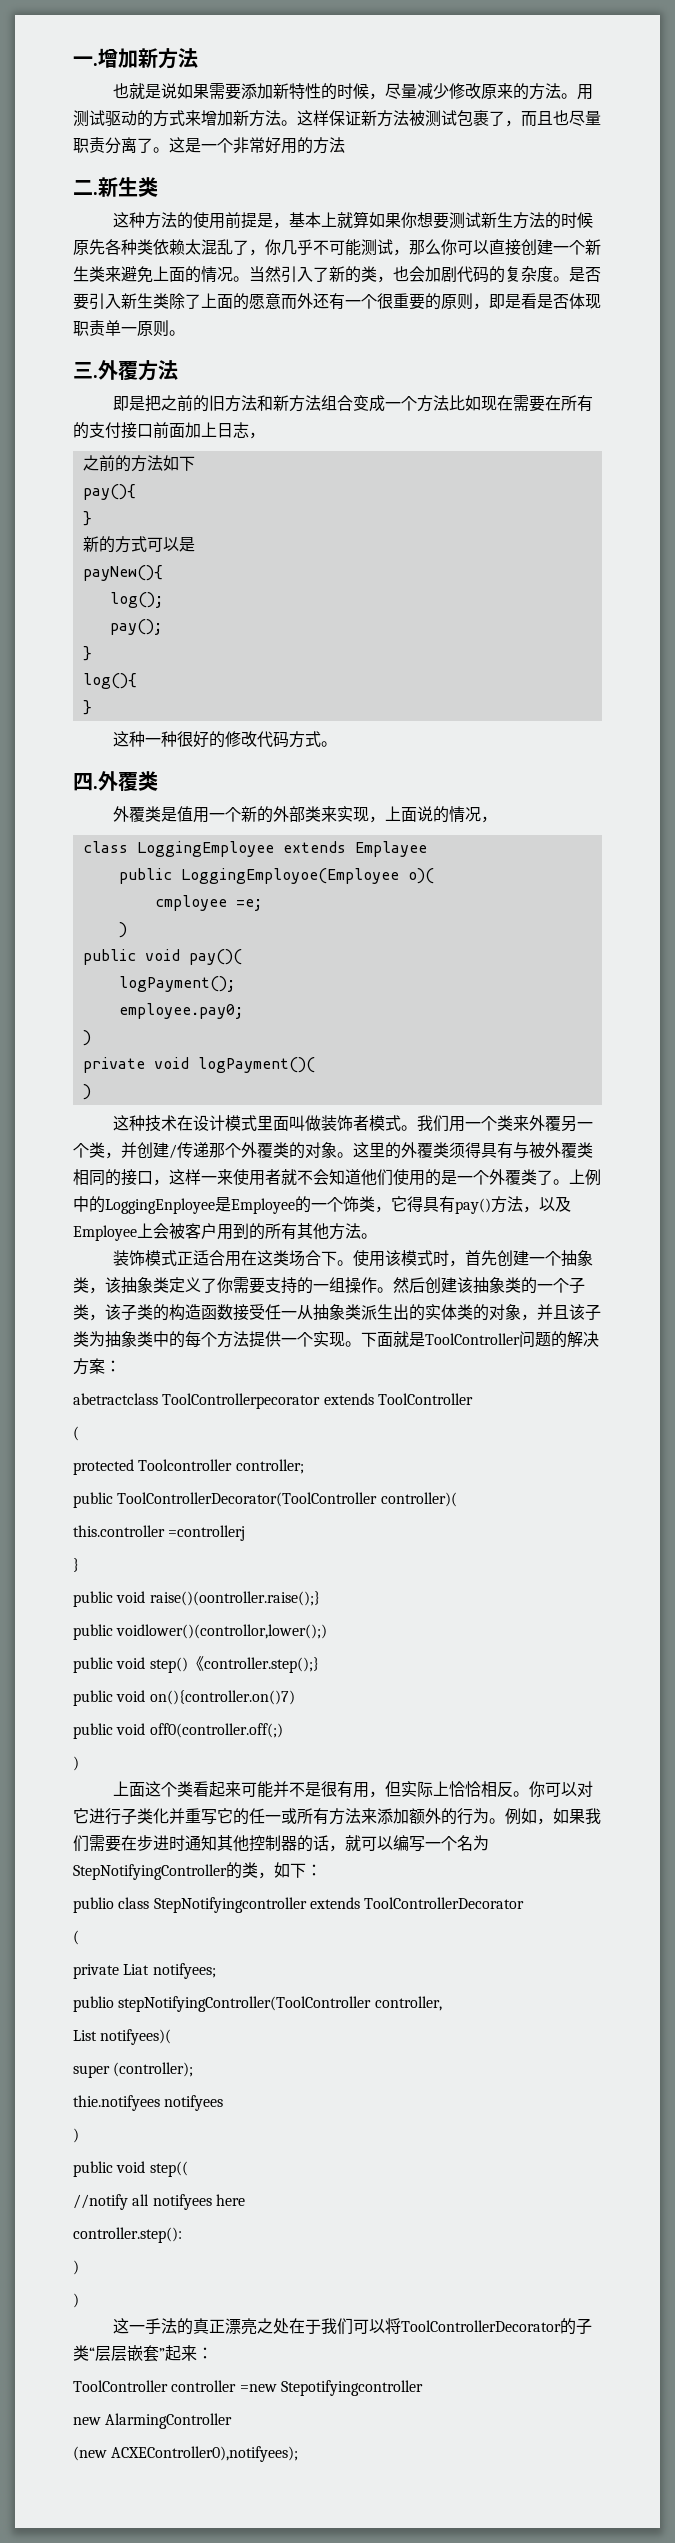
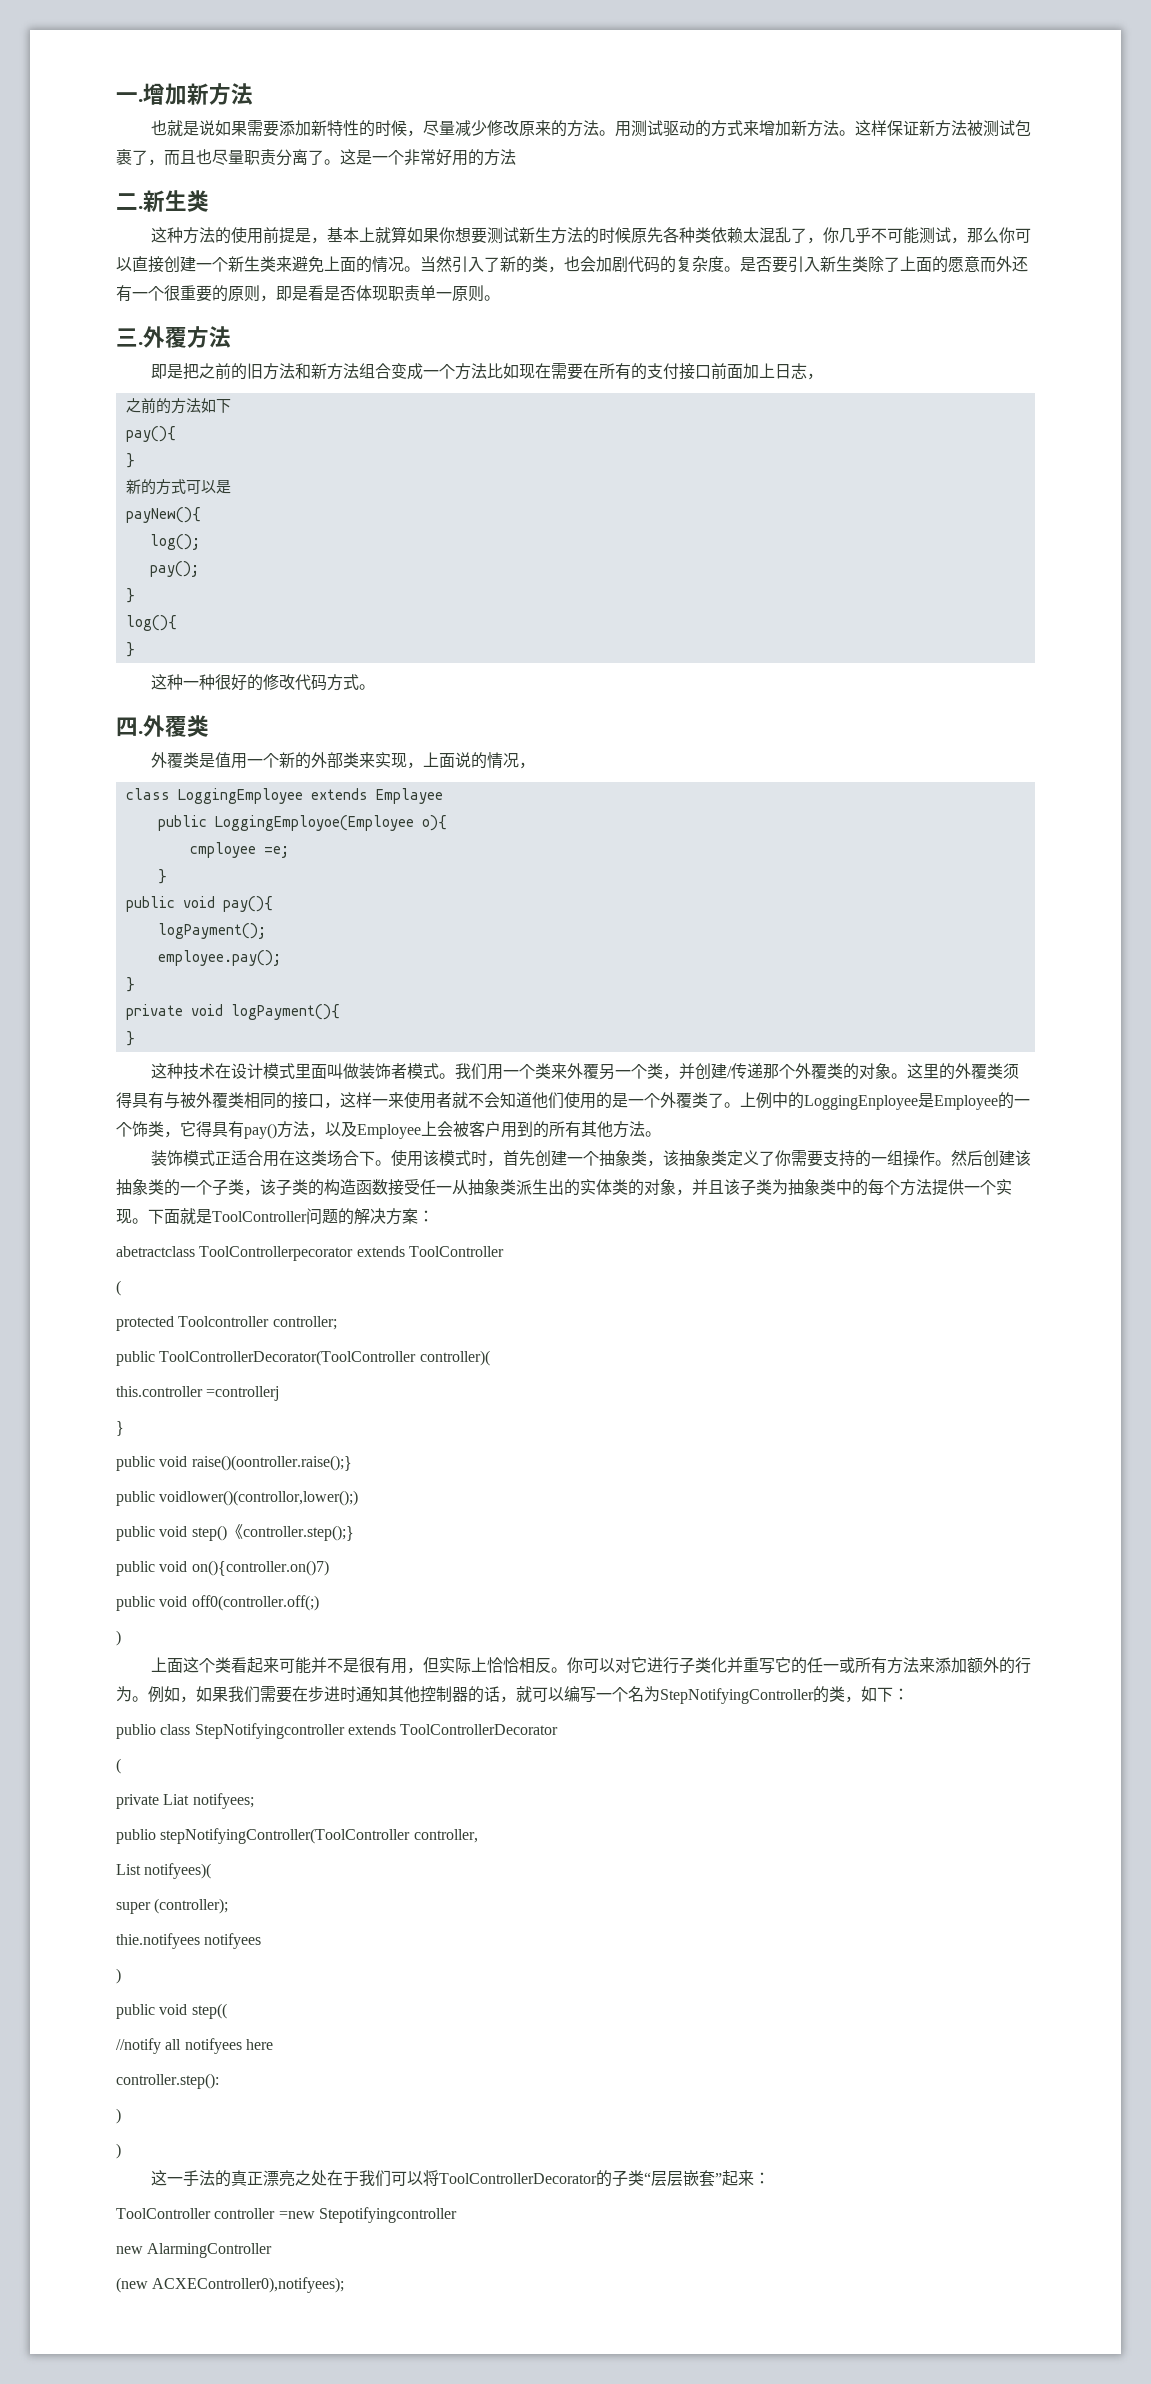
[407,868,434,884] o)( -> [421,815,447,831] o){
[118,922,127,938] [82,949,242,965] ) // public void pay()( -> [157,869,167,884] [125,896,273,912] } // public void pay(){
[118,1003,243,1019] [82,1030,91,1046] employee.pay0; // ) -> [157,950,281,966] [125,977,135,992] employee.pay(); // }
[197,1057,315,1073] [82,1084,91,1100] logPayment()( // ) -> [230,1004,340,1020] [125,1031,135,1046] logPayment(){ // }

